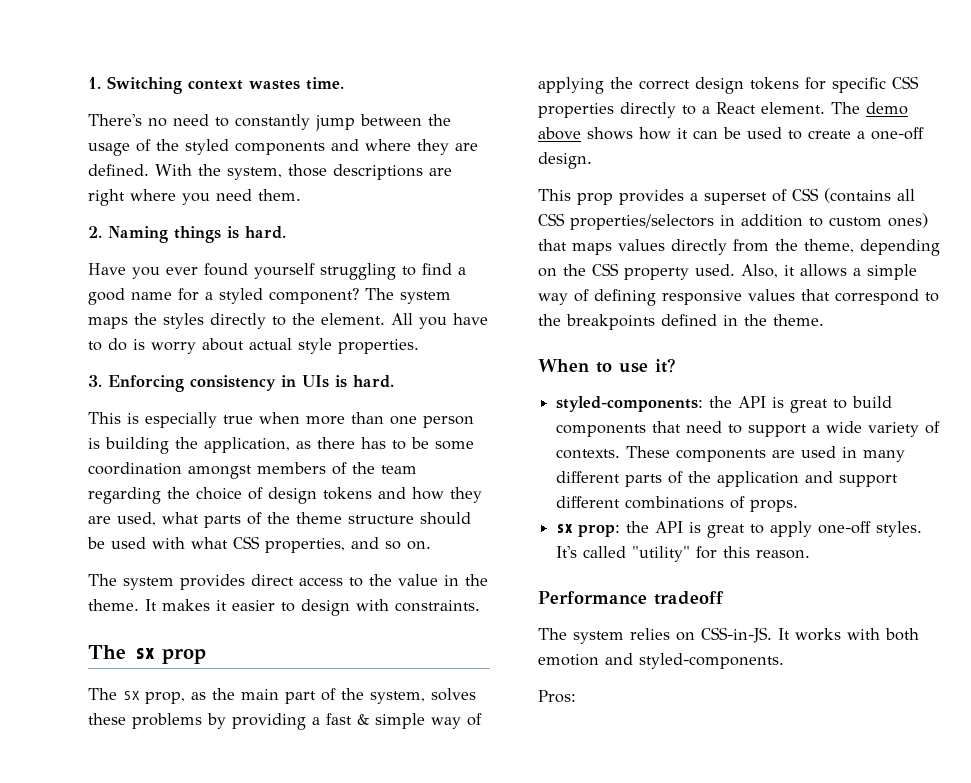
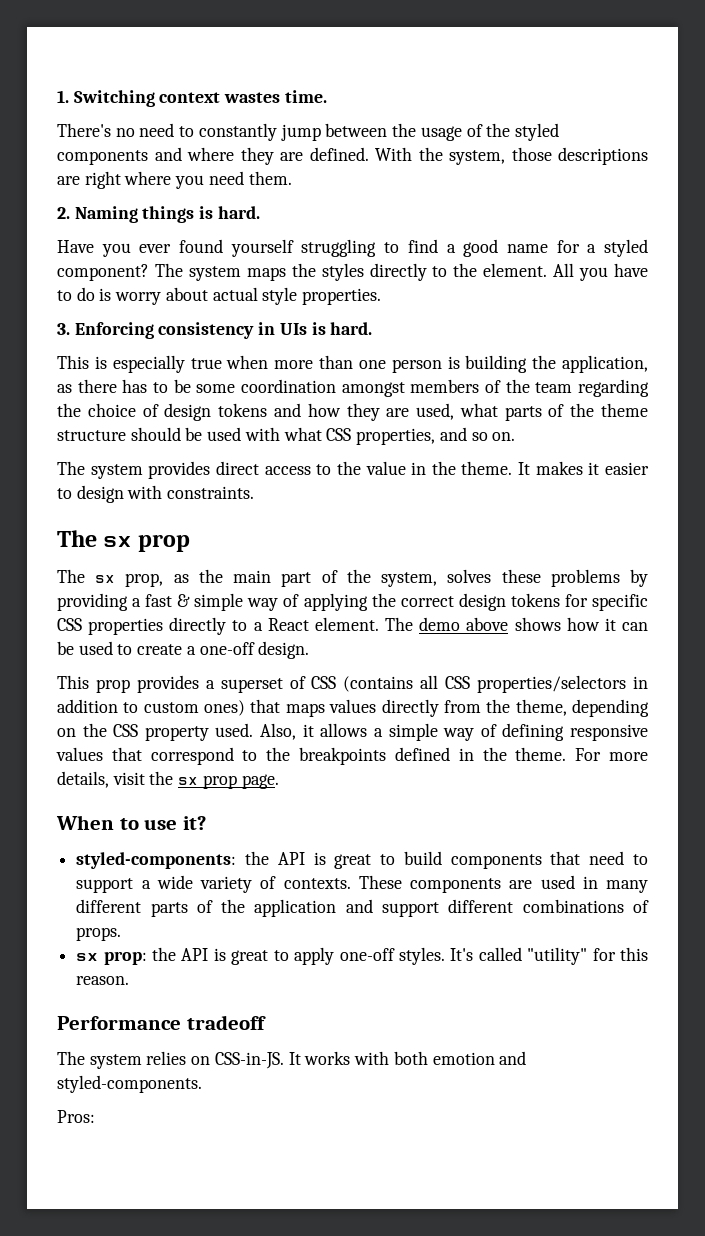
(824, 320) none -> [575,748,648,761] [57,771,279,789] For more details, visit the sx prop page.

